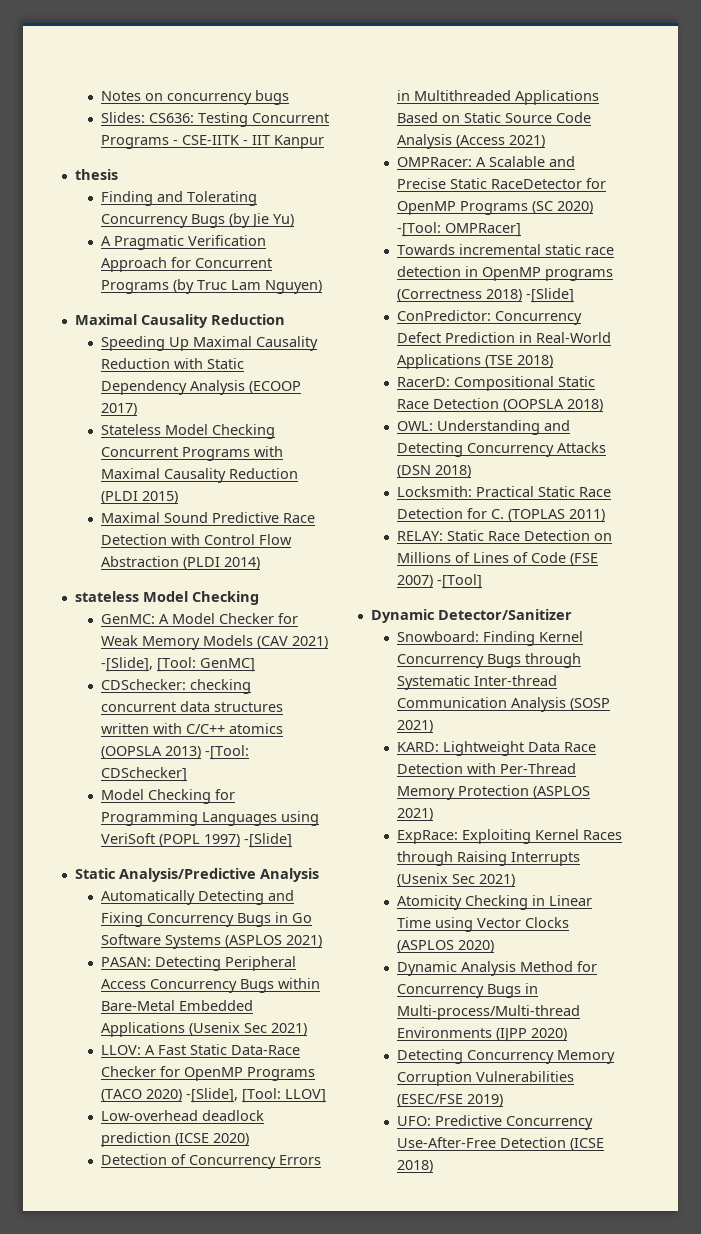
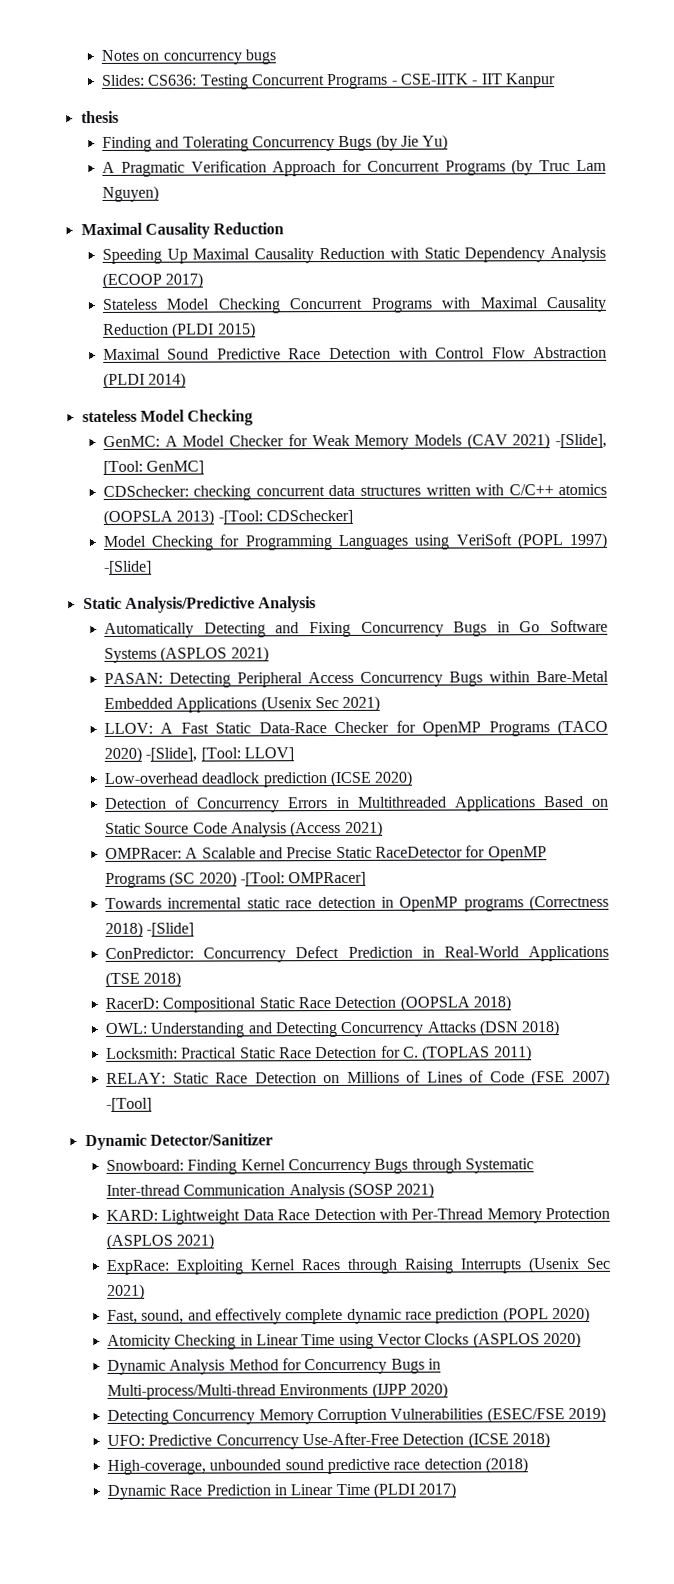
(515, 880) none -> [106,1306,590,1325] // Fast, sound, and effectively complete dynamic race prediction (POPL 2020)
(433, 1166) none -> [106,1457,528,1475] [106,1482,457,1500] // High-coverage, unbounded sound predictive race detection (2018) // Dynamic Race Prediction in Linear Time (PLDI 2017)

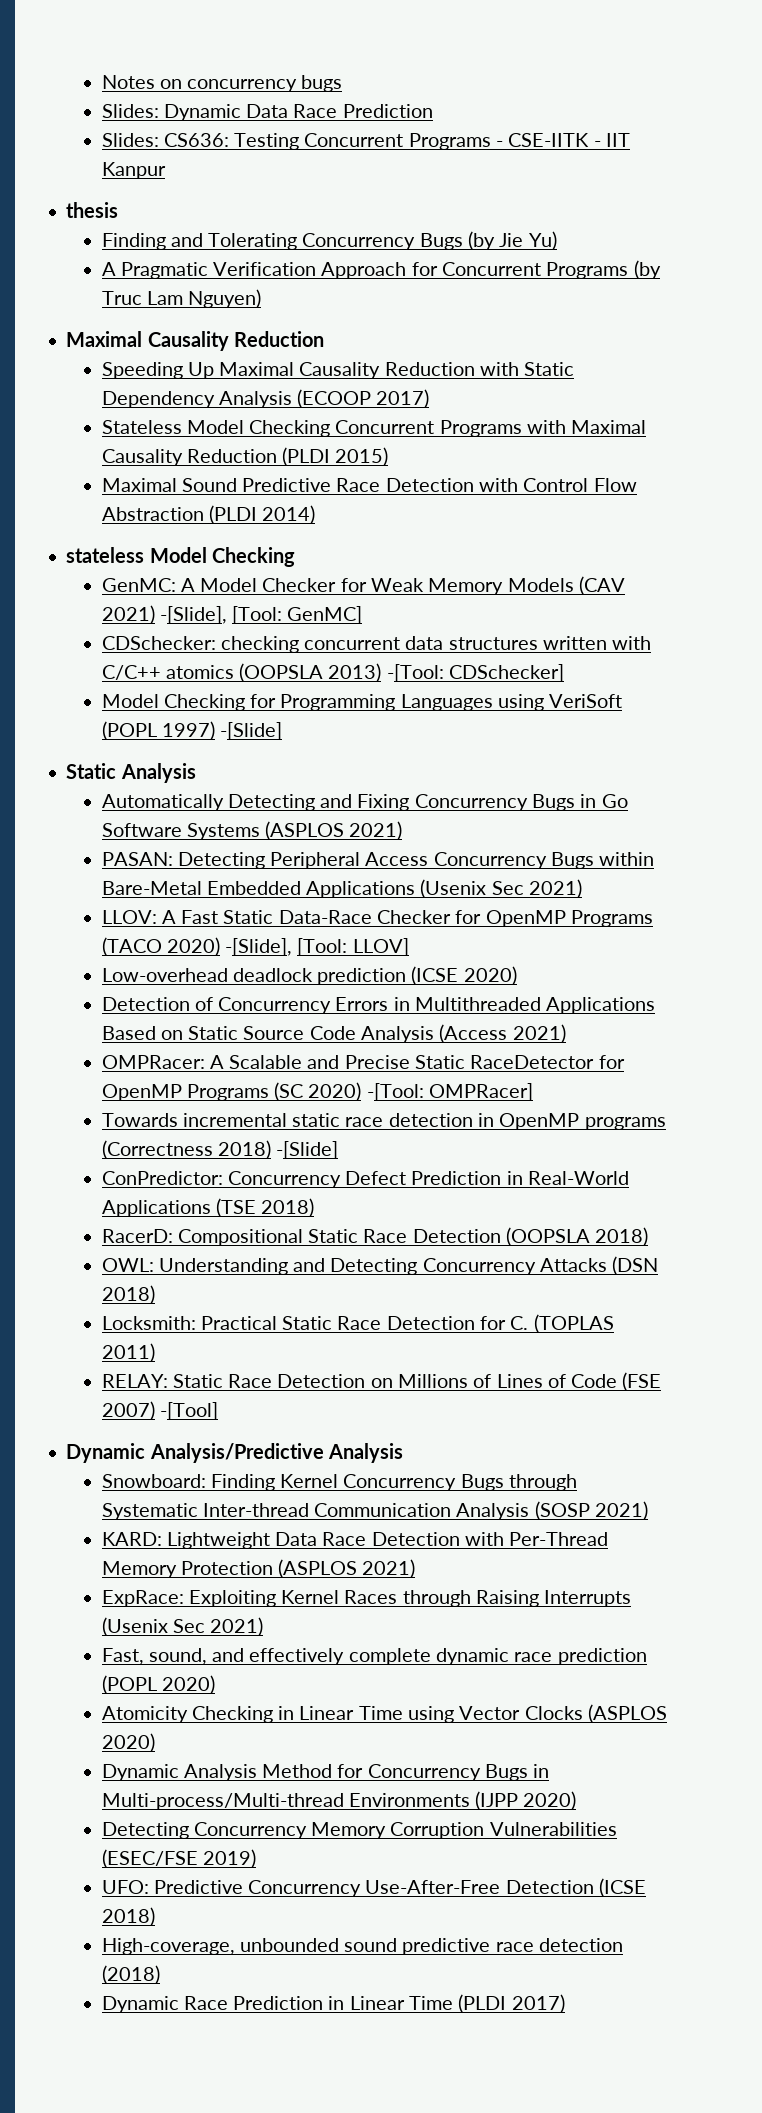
(276, 57) none -> [101,104,433,121] // Slides: Dynamic Data Race Prediction
[124,596,255,613] Analysis/Predictive -> (117, 771) none
[149,1133,273,1146] Detector/Sanitizer -> [149,1443,403,1463] Analysis/Predictive Analysis

